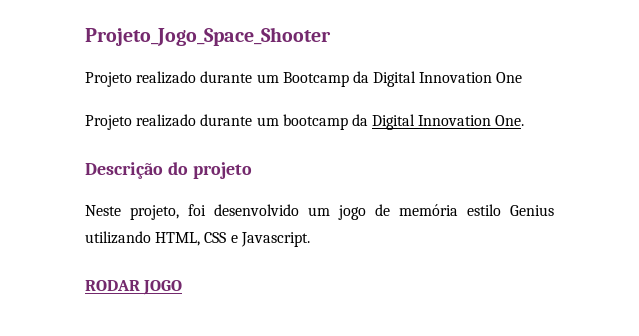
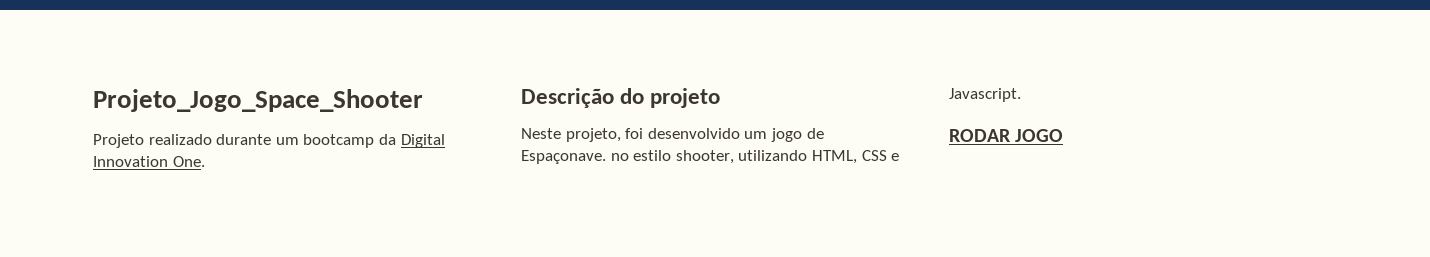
[85,71,523,87] // Projeto realizado durante um Bootcamp da Digital Innovation One -> (423, 100) none
[399,204,554,216] memória estilo Genius -> [521,150,734,164] Espaçonave. no estilo shooter,

